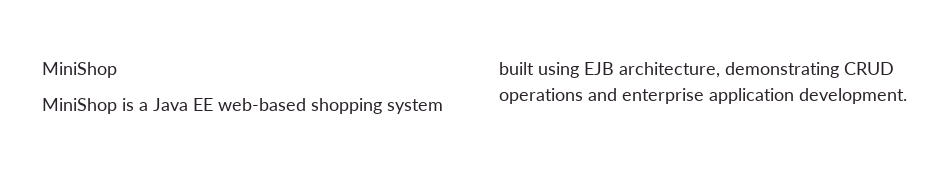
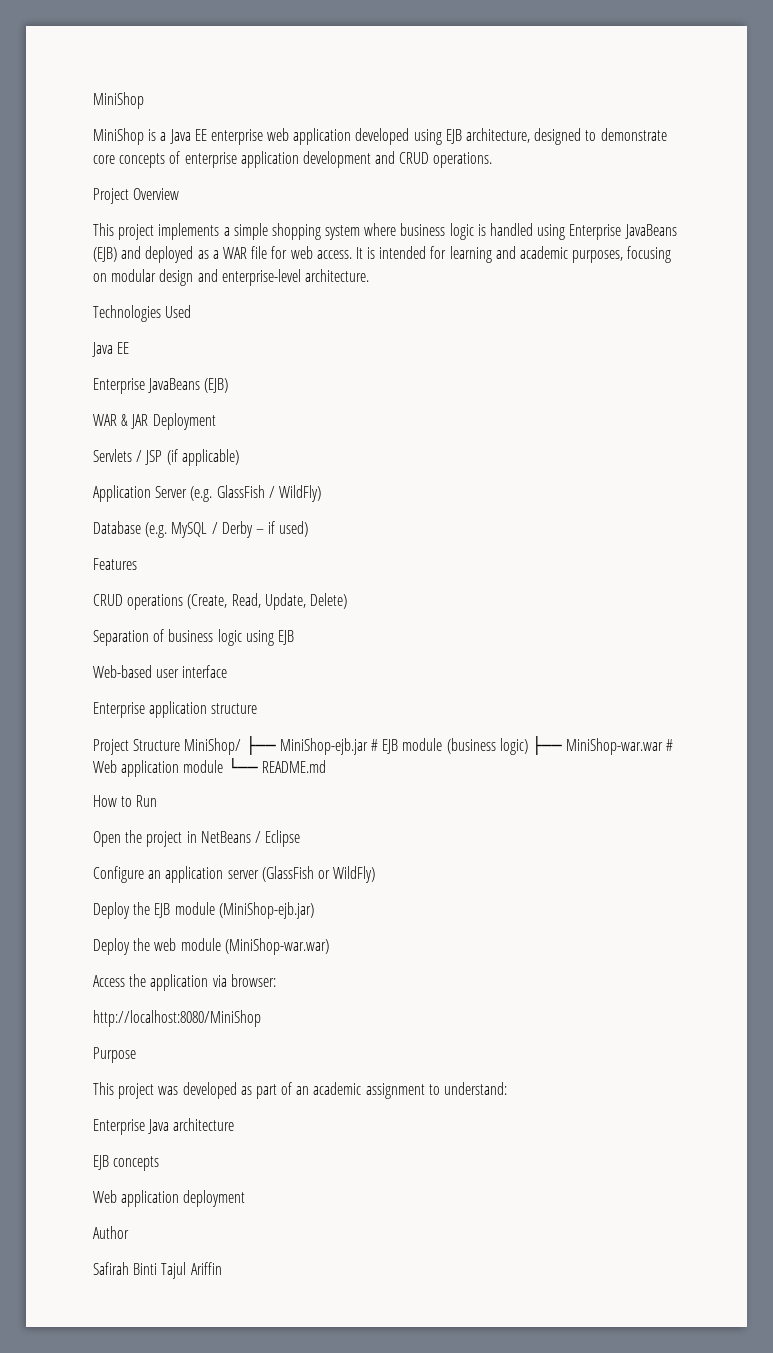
[218,98,443,114] [499,62,894,78] [499,88,907,104] web-based shopping system built using EJB architecture, demonstrating CRUD operations and enterprise application development. -> [210,128,667,145] [93,151,493,168] [93,188,180,204] [93,223,677,240] [93,246,672,263] [93,269,369,286] [93,305,192,322] [92,342,130,357] [93,378,229,394] [93,413,216,430] [93,449,239,466] [93,485,321,502] [93,521,309,538] [93,558,137,570] [93,593,347,610] [93,629,294,646] [93,665,228,678] [93,701,258,718] [93,735,674,755] [93,757,326,777] [93,795,158,807] [93,830,301,847] [93,866,376,883] [93,902,314,919] [93,938,329,955] [93,974,276,991] [93,1010,261,1027] [93,1047,136,1063] [93,1082,508,1099] [93,1118,235,1135] [93,1155,160,1171] [93,1190,246,1207] [93,1226,129,1239] [93,1262,222,1279] enterprise web application developed using EJB architecture, designed to demonstrate core concepts of enterprise application development and CRUD operations. // Project Overview // This project implements a simple shopping system where business logic is handled using Enterprise JavaBeans (EJB) and deployed as a WAR file for web access. It is intended for learning and academic purposes, focusing on modular design and enterprise-level architecture. // Technologies Used // Java EE // Enterprise JavaBeans (EJB) // WAR & JAR Deployment // Servlets / JSP (if applicable) // Application Server (e.g. GlassFish / WildFly) // Database (e.g. MySQL / Derby – if used) // Features // CRUD operations (Create, Read, Update, Delete) // Separation of business logic using EJB // Web-based user interface // Enterprise application structure // Project Structure MiniShop/ ├── MiniShop-ejb.jar # EJB module (business logic) ├── MiniShop-war.war # Web application module └── README.md // How to Run // Open the project in NetBeans / Eclipse // Configure an application server (GlassFish or WildFly) // Deploy the EJB module (MiniShop-ejb.jar) // Deploy the web module (MiniShop-war.war) // Access the application via browser: // http://localhost:8080/MiniShop // Purpose // This project was developed as part of an academic assignment to understand: // Enterprise Java architecture // EJB concepts // Web application deployment // Author // Safirah Binti Tajul Ariffin

